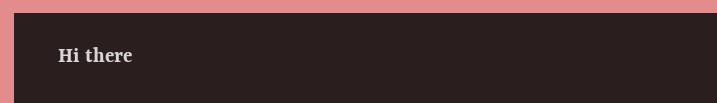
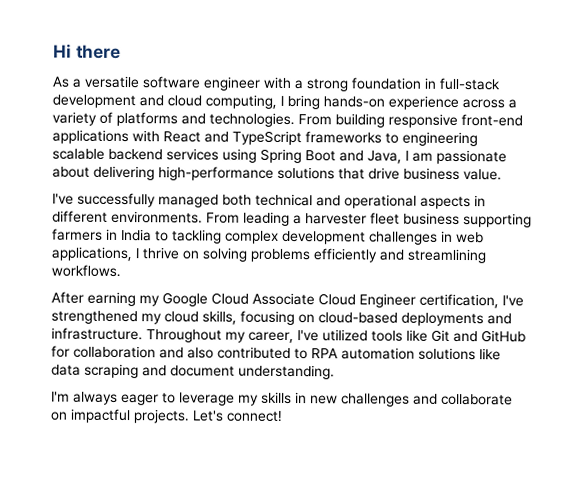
(132, 54) none -> [52,75,501,92] [52,94,517,110] [52,111,523,128] [52,129,478,147] [52,148,507,165] [52,165,502,181] [52,192,486,210] [52,210,532,228] [52,228,484,245] [51,246,486,264] [51,264,121,277] [51,291,524,309] [51,310,512,327] [51,327,526,344] [51,345,501,361] [51,363,335,380] [51,391,513,407] [50,408,283,424] // As a versatile software engineer with a strong foundation in full-stack development and cloud computing, I bring hands-on experience across a variety of platforms and technologies. From building responsive front-end applications with React and TypeScript frameworks to engineering scalable backend services using Spring Boot and Java, I am passionate about delivering high-performance solutions that drive business value. // I've successfully managed both technical and operational aspects in different environments. From leading a harvester fleet business supporting farmers in India to tackling complex development challenges in web applications, I thrive on solving problems efficiently and streamlining workflows. // After earning my Google Cloud Associate Cloud Engineer certification, I've strengthened my cloud skills, focusing on cloud-based deployments and infrastructure. Throughout my career, I've utilized tools like Git and GitHub for collaboration and also contributed to RPA automation solutions like data scraping and document understanding. // I'm always eager to leverage my skills in new challenges and collaborate on impactful projects. Let's connect!

